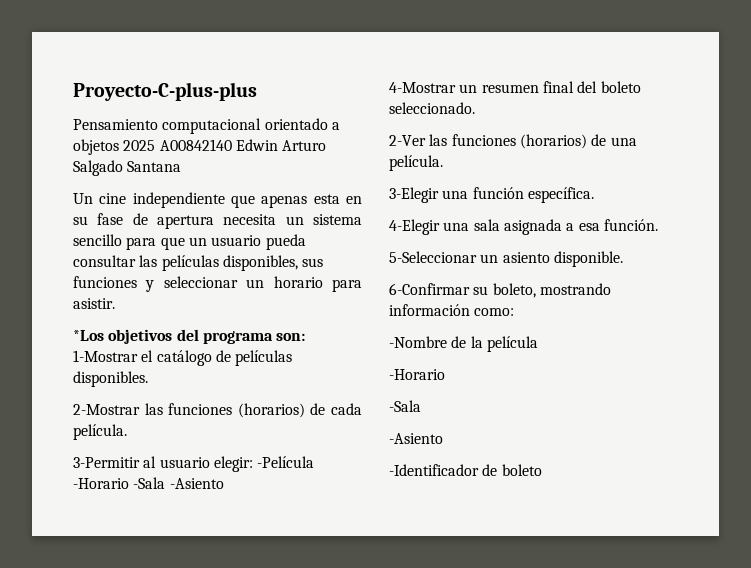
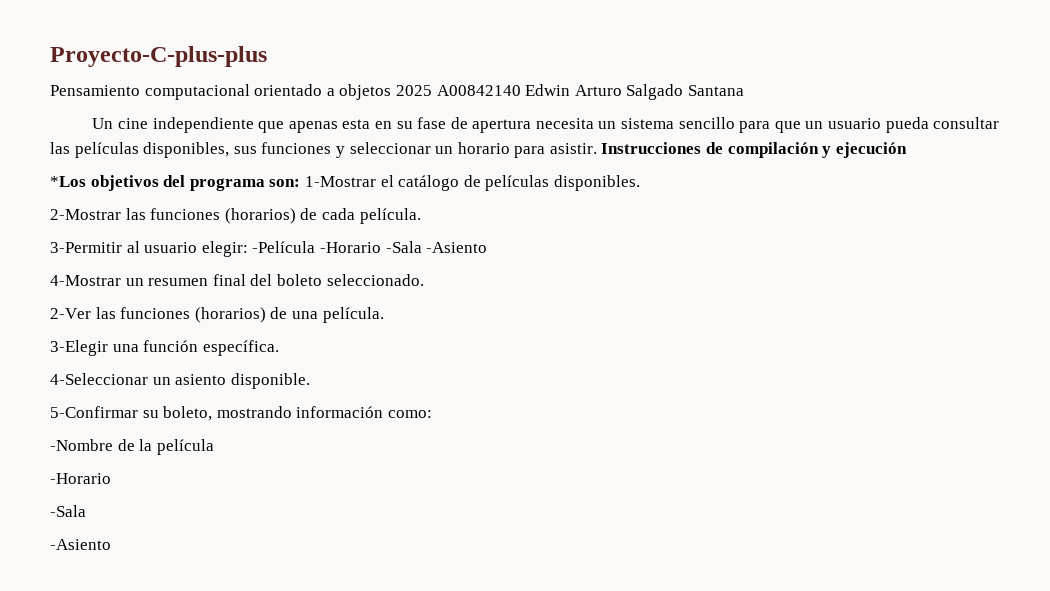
(115, 303) none -> [601,142,907,158] Instrucciones de compilación y ejecución
[389,219,658,235] [389,251,477,263] 4-Elegir una sala asignada a esa función. // 5-Seleccionar -> [50,373,148,385] 4-Seleccionar
[389,283,470,295] 6-Confirmar -> [50,406,138,418] 5-Confirmar
[389,464,542,476] // -Identificador de boleto -> (111, 544) none

